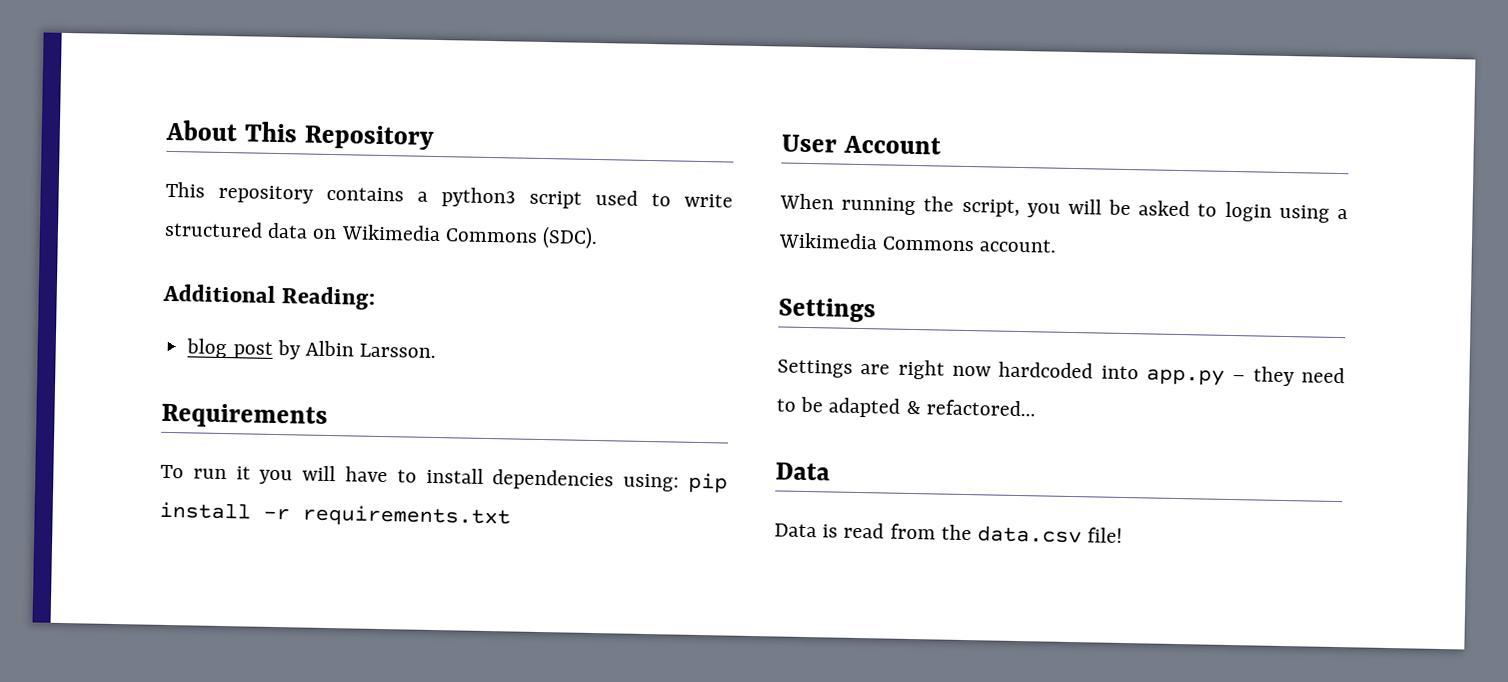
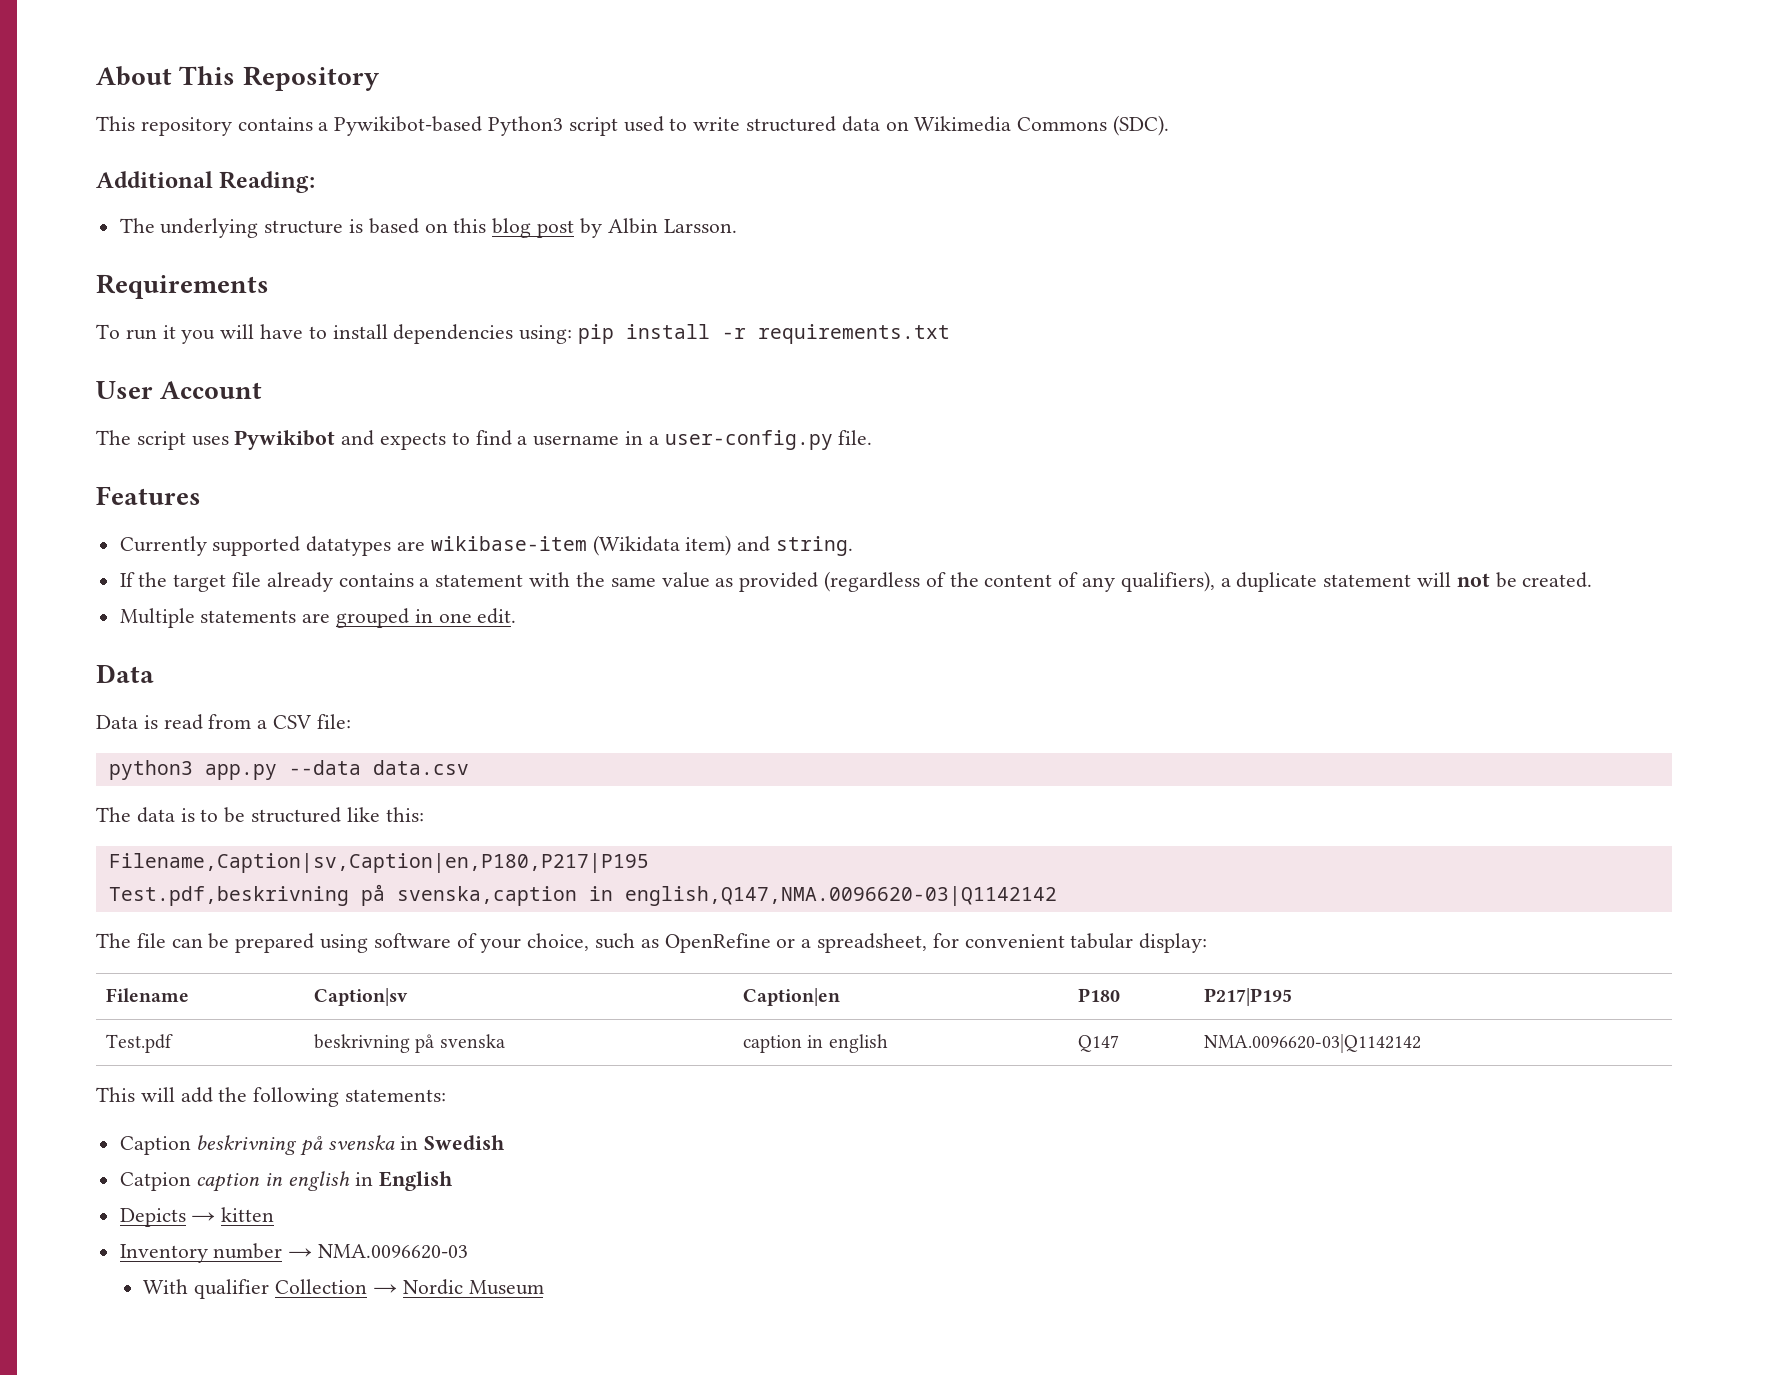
[441,187,516,208] python3 -> [334,116,564,136] Pywikibot-based Python3
(376, 298) none -> [119,218,487,238] The underlying structure is based on this
[779,193,1348,223] [778,232,1057,253] [778,297,876,323] [777,359,1345,387] [776,396,1036,418] When running the script, you will be asked to login using a Wikimedia Commons account. // Settings // Settings are right now hardcoded into app.py – they need to be adapted & refactored… -> [96,430,873,450] [96,486,201,505] [119,535,854,556] [119,571,1593,592] [119,608,517,628] The script uses Pywikibot and expects to find a username in a user-config.py file. // Features // Currently supported datatypes are wikibase-item (Wikidata item) and string. // If the target file already contains a statement with the same value as provided (regardless of the content of any qualifiers), a duplicate statement will not be created. // Multiple statements are grouped in one edit.
[940,524,1124,544] the data.csv file! -> [257,714,351,729] [108,760,469,780] [96,807,424,823] [108,853,649,873] [108,884,1057,906] [96,933,1208,953] [106,988,190,1002] [314,988,409,1006] [743,988,841,1006] [1078,988,1121,1002] [1204,988,1293,1006] [106,1034,174,1053] [314,1034,505,1053] [743,1034,888,1053] [1078,1035,1120,1052] [1204,1034,1422,1053] [96,1087,447,1107] [119,1135,505,1156] [119,1171,453,1192] [119,1207,275,1227] [119,1243,469,1263] [143,1279,544,1299] a CSV file: // python3 app.py --data data.csv // The data is to be structured like this: // Filename,Caption|sv,Caption|en,P180,P217|P195 // Test.pdf,beskrivning på svenska,caption in english,Q147,NMA.0096620-03|Q1142142 // The file can be prepared using software of your choice, such as OpenRefine or a spreadsheet, for convenient tabular display: // Filename | Caption|sv | Caption|en | P180 | P217|P195 // Test.pdf | beskrivning på svenska | caption in english | Q147 | NMA.0096620-03|Q1142142 // This will add the following statements: // Caption beskrivning på svenska in Swedish // Catpion caption in english in English // Depicts → kitten // Inventory number → NMA.0096620-03 // With qualifier Collection → Nordic Museum

